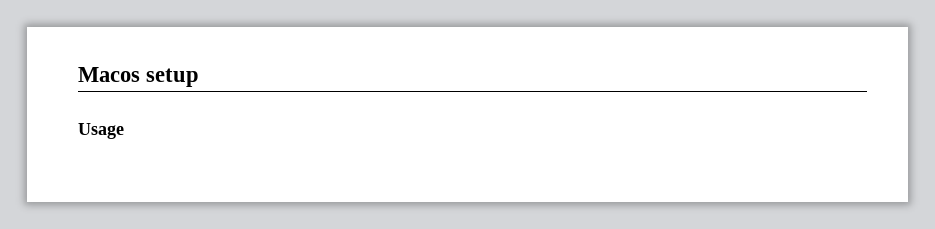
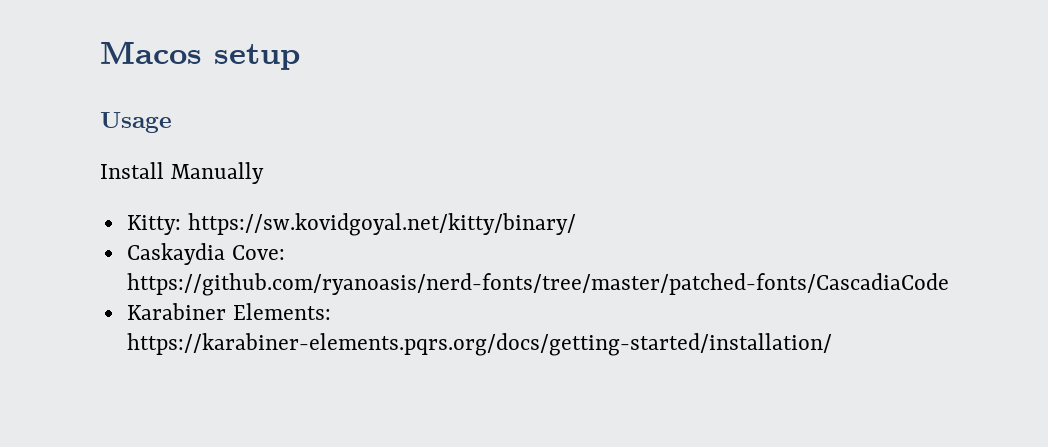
(124, 131) none -> [100,162,264,184] [126,213,576,236] [126,243,285,265] [126,273,949,296] [126,303,331,320] [126,333,832,356] // Install Manually // Kitty: https://sw.kovidgoyal.net/kitty/binary/ // Caskaydia Cove: https://github.com/ryanoasis/nerd-fonts/tree/master/patched-fonts/CascadiaCode // Karabiner Elements: https://karabiner-elements.pqrs.org/docs/getting-started/installation/

